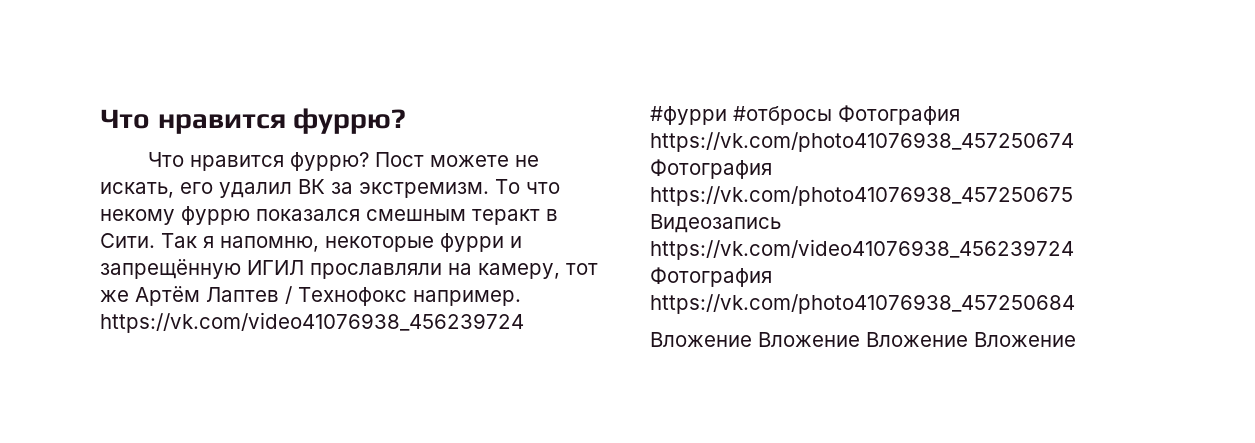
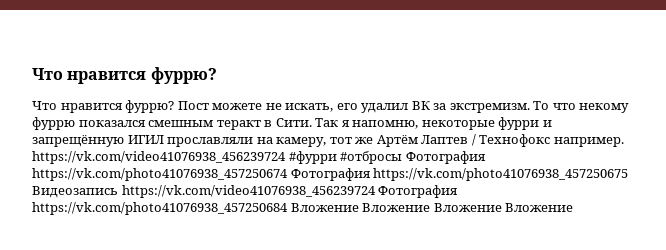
(1075, 304) // -> (288, 208) none

